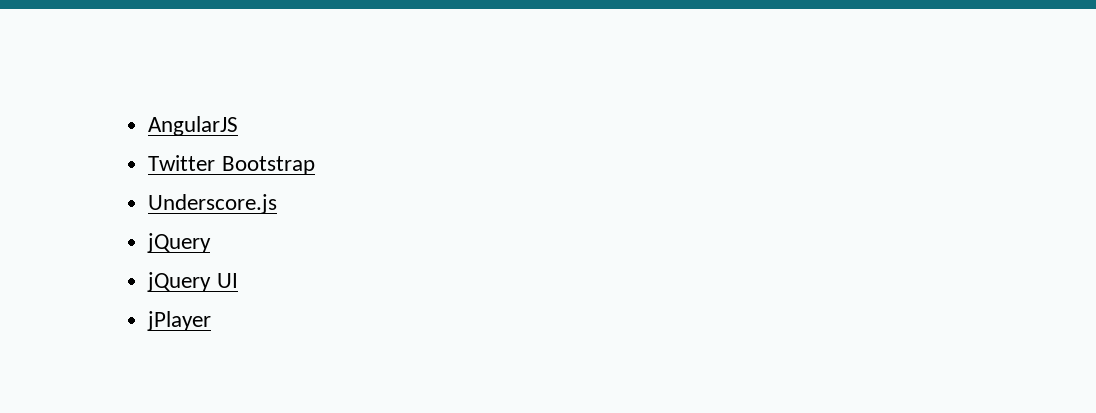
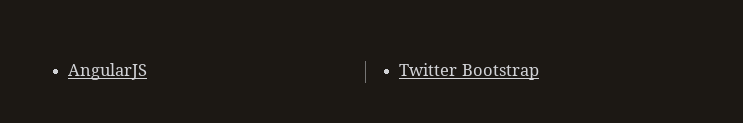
[148,194,278,214] [147,233,212,253] [147,272,238,292] [147,311,212,331] // Underscore.js // jQuery // jQuery UI // jPlayer -> (539, 72) none

